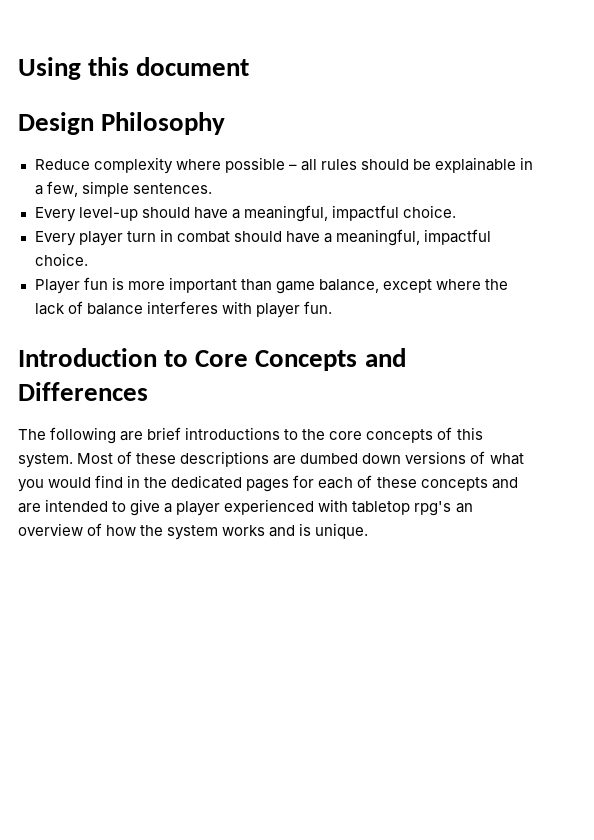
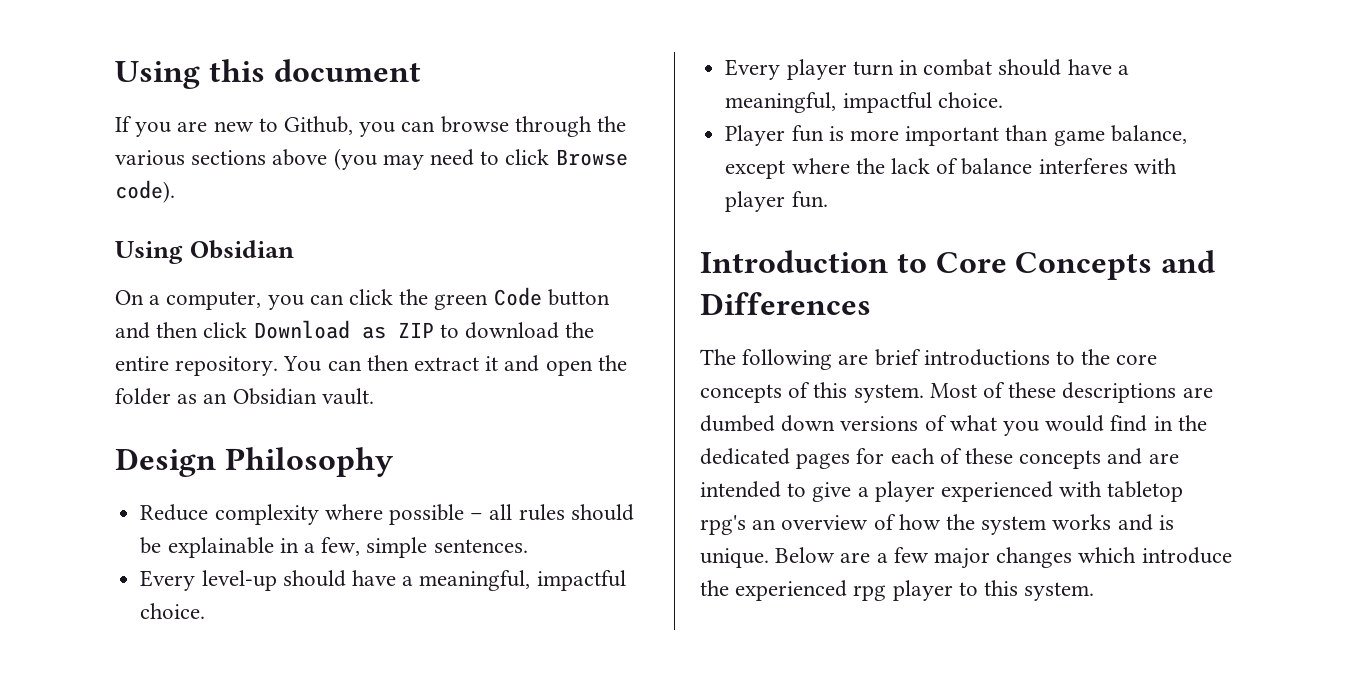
(250, 66) none -> [115,116,627,137] [115,148,628,170] [115,180,175,203] [115,240,295,264] [115,287,610,310] [115,320,595,339] [115,355,627,376] [115,388,374,405] // If you are new to Github, you can browse through the various sections above (you may need to click Browse code). // Using Obsidian // On a computer, you can click the green Code button and then click Download as ZIP to download the entire repository. You can then extract it and open the folder as an Obsidian vault.
(369, 531) none -> [775,547,1232,569] [700,580,1095,601] Below are a few major changes which introduce the experienced rpg player to this system.

